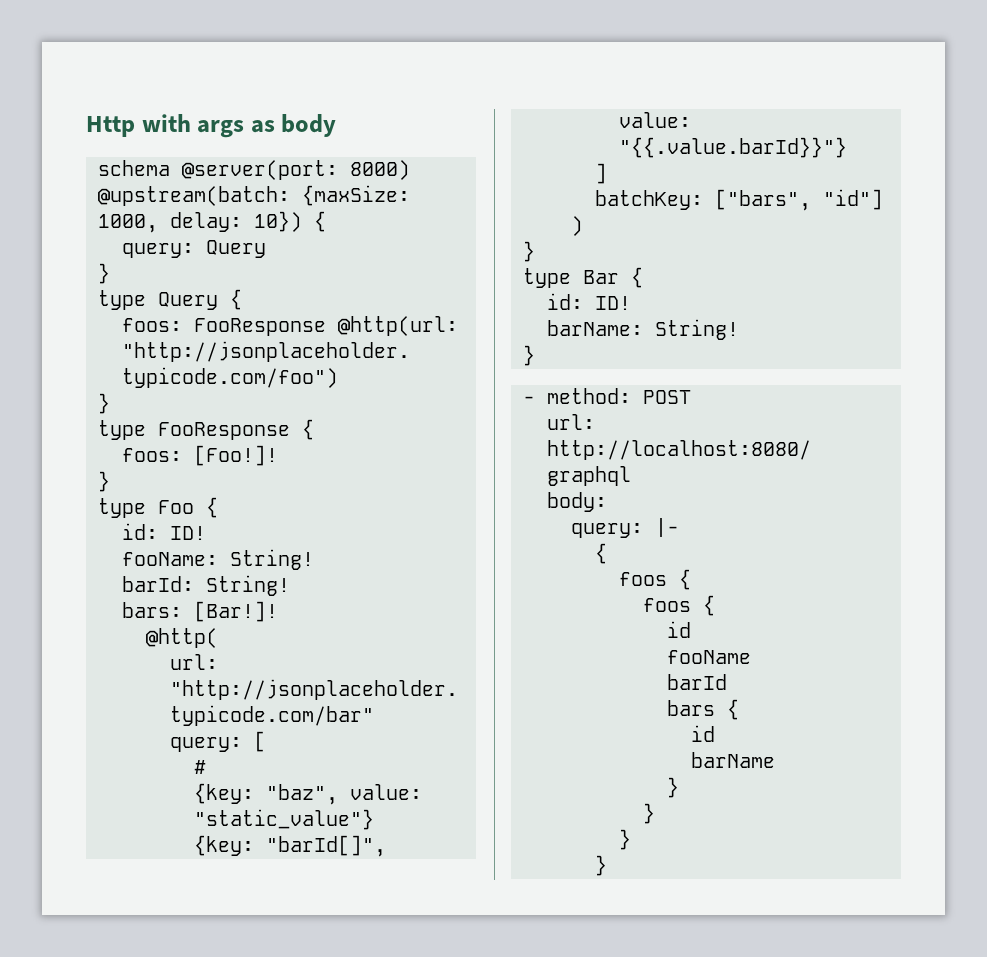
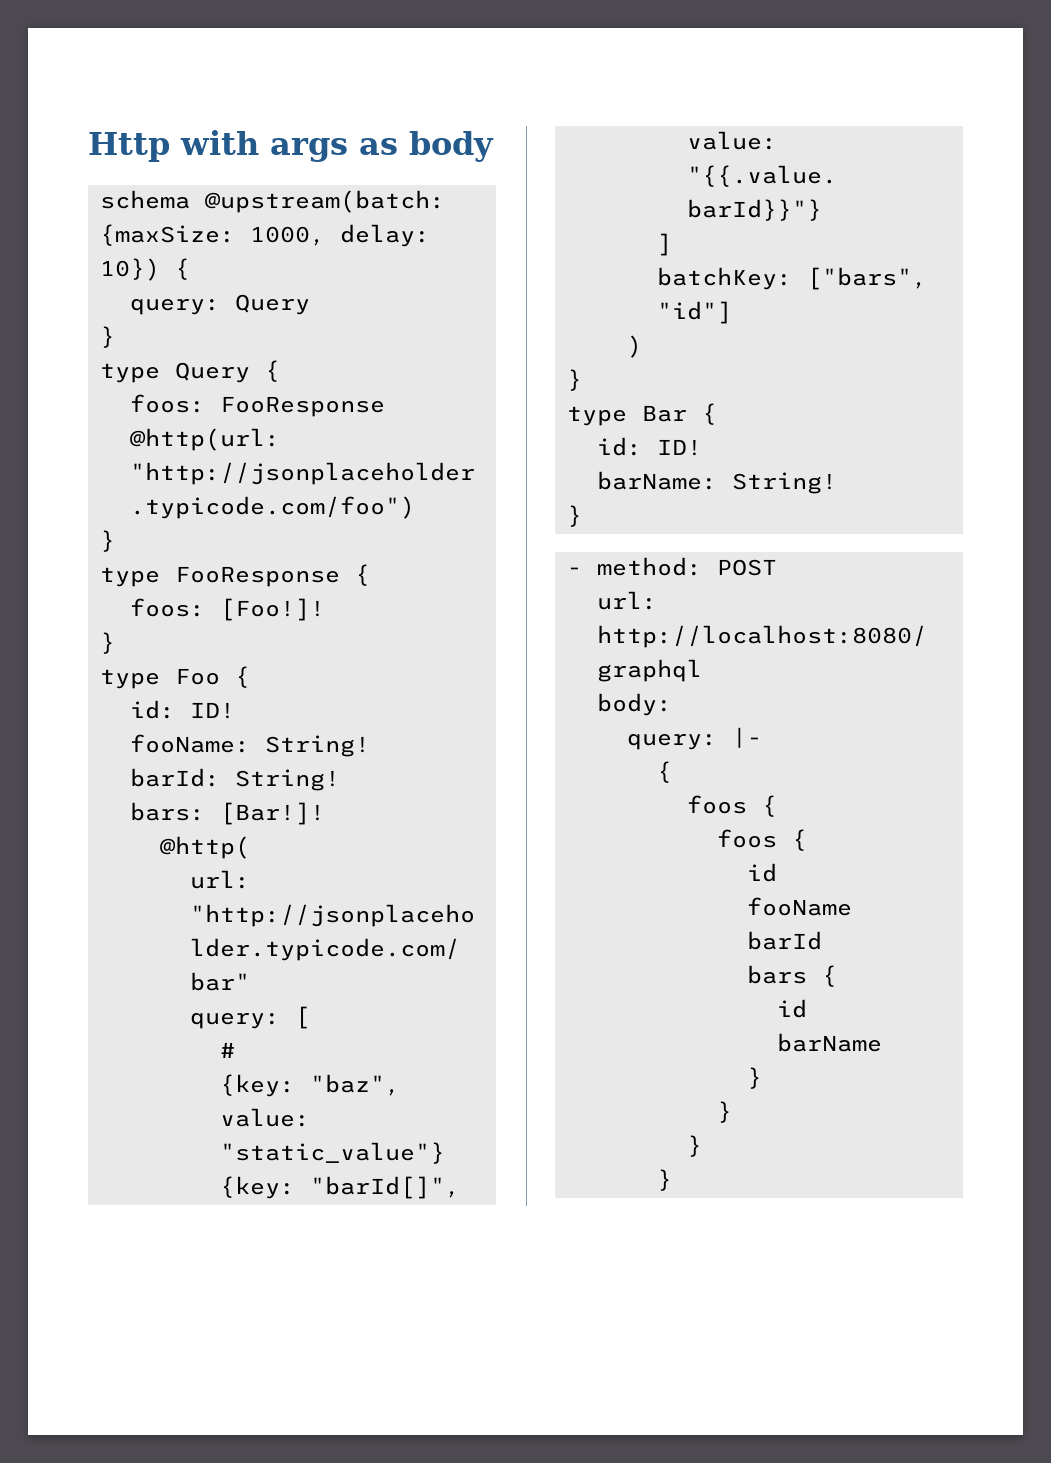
[182,160,411,180] @server(port: 8000) -> (191, 199) none

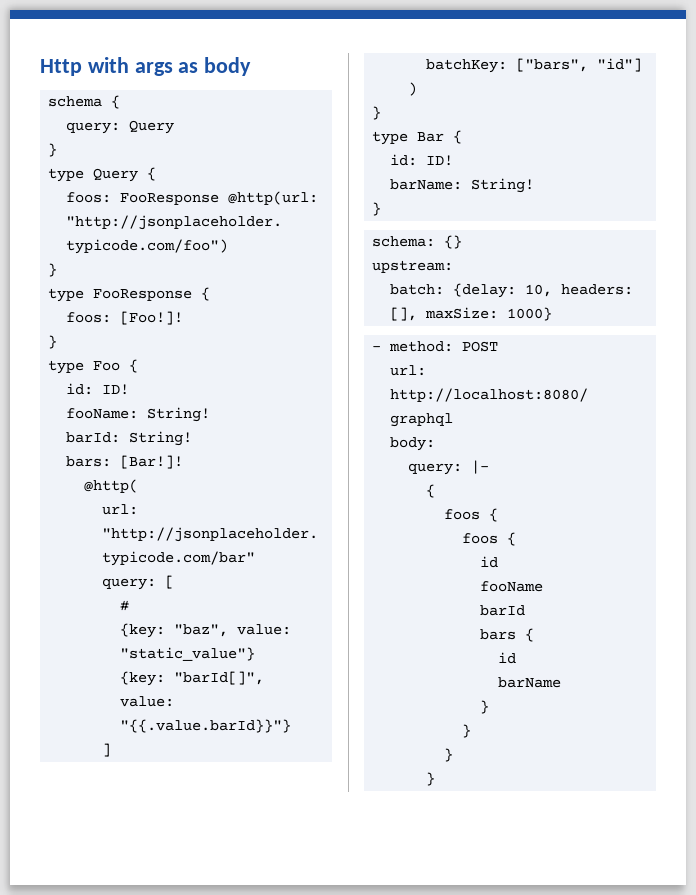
[205,190,446,213] [100,224,431,247] [100,258,161,281] @upstream(batch: {maxSize: 1000, delay: 10}) -> (102, 101) none
(583, 516) none -> [371,235,462,249] [371,260,453,273] [389,283,633,298] [389,307,552,321] // schema: {} // upstream: // batch: {delay: 10, headers: [], maxSize: 1000}

